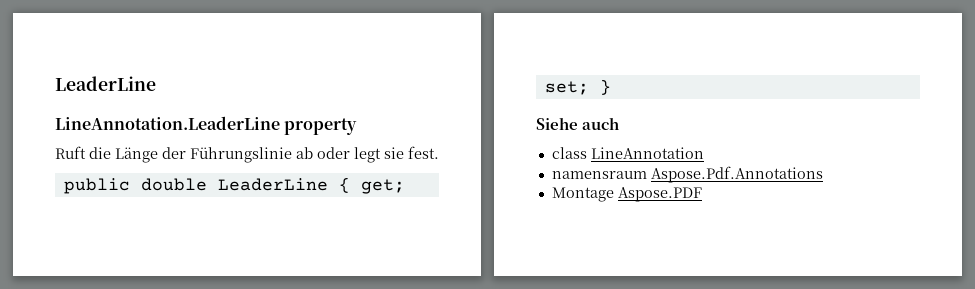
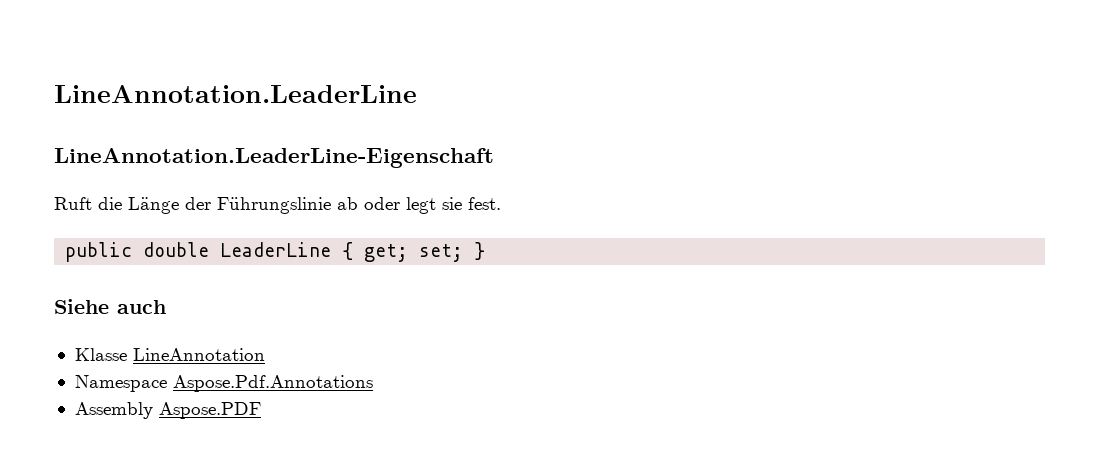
[55,76,156,91] [55,116,358,135] LeaderLine // LineAnnotation.LeaderLine property -> [54,85,417,103] [54,148,494,168] LineAnnotation.LeaderLine // LineAnnotation.LeaderLine-Eigenschaft
[551,147,587,159] class -> [74,348,127,361] Klasse
[551,171,647,179] namensraum -> [74,375,167,392] Namespace
[551,187,614,202] Montage -> [74,402,153,419] Assembly

